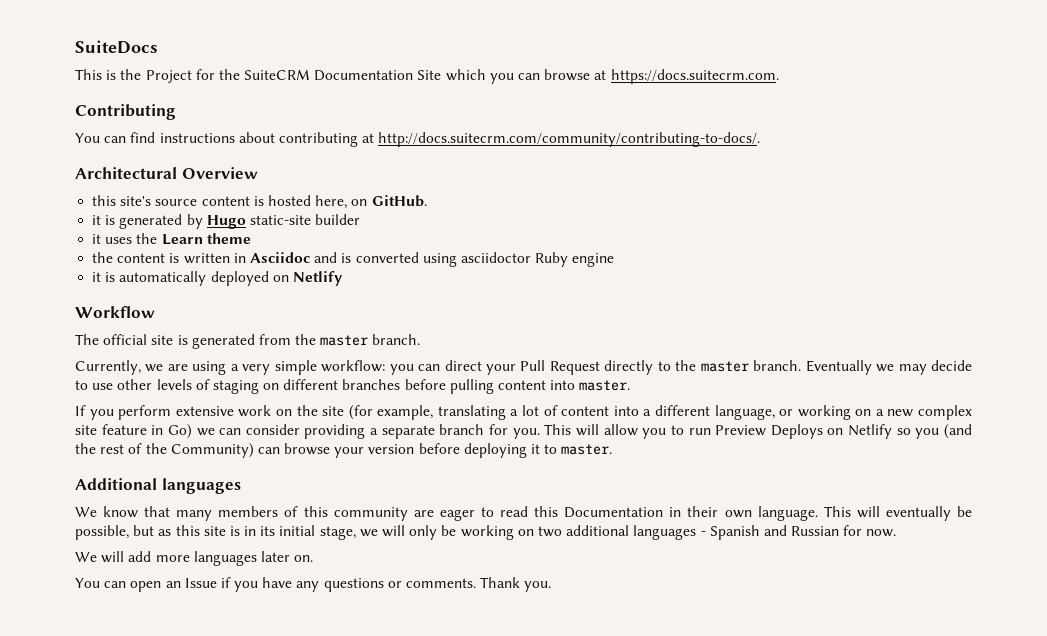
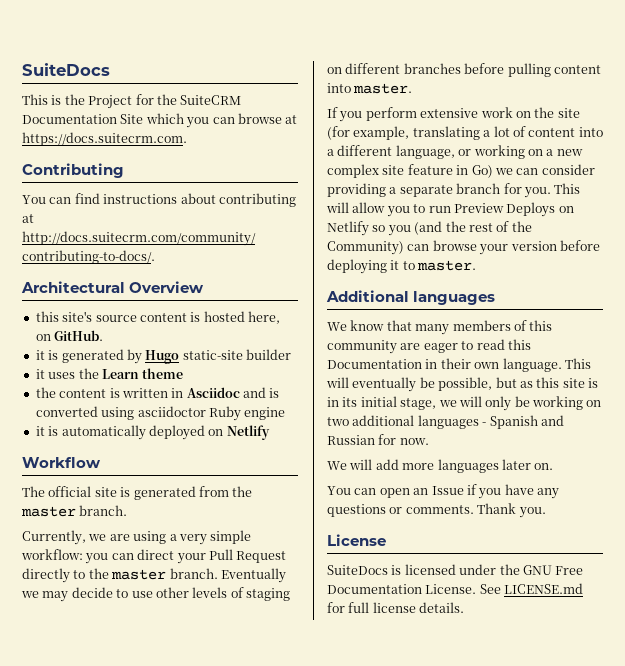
(552, 586) none -> [327,534,386,546] [327,564,584,575] [327,583,584,594] [327,602,465,613] // License // SuiteDocs is licensed under the GNU Free Documentation License. See LICENSE.md for full license details.

